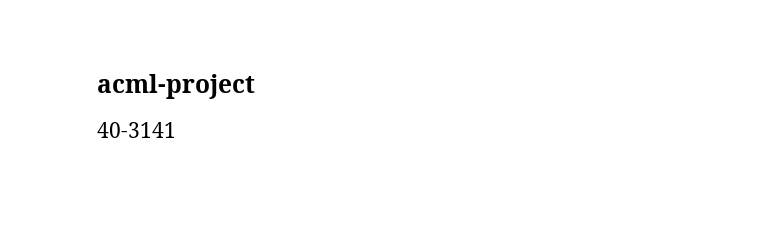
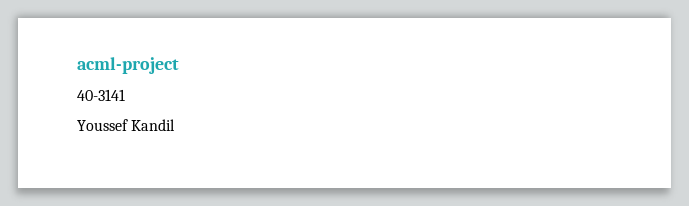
(176, 130) none -> [77,119,176,131] // Youssef Kandil

